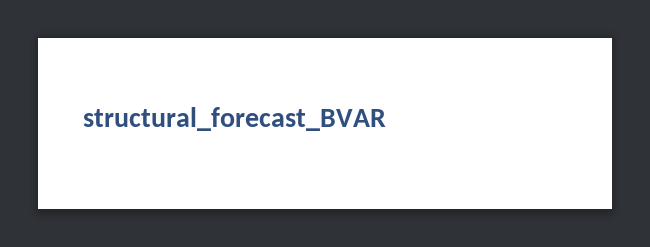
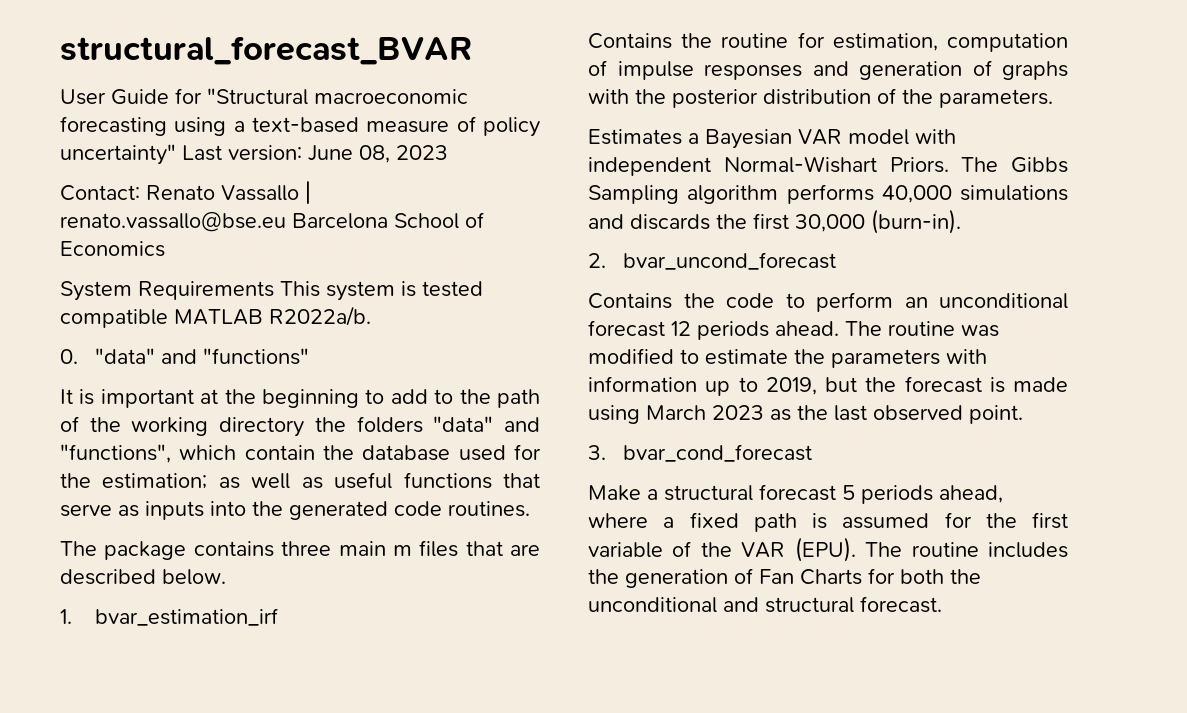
(386, 119) none -> [60,88,468,105] [60,116,540,137] [60,144,448,165] [60,181,311,204] [60,212,484,232] [60,241,165,257] [60,281,483,301] [60,306,371,328] [60,348,309,365] [60,389,540,408] [60,416,540,437] [60,444,541,463] [60,472,540,489] [60,501,530,520] [60,540,540,560] [60,569,226,585] [60,608,278,626] [588,32,1068,52] [588,60,1068,80] [588,88,1053,108] [588,129,956,149] [588,156,1068,176] [588,184,1068,204] [588,209,961,234] [588,252,836,270] [588,292,1068,312] [588,320,999,340] [588,348,987,368] [588,376,1068,396] [588,405,1023,424] [588,444,812,462] [588,484,1003,504] [588,512,1068,532] [588,537,1068,562] [588,568,981,588] [588,596,942,613] // User Guide for "Structural macroeconomic forecasting using a text-based measure of policy uncertainty" Last version: June 08, 2023 // Contact: Renato Vassallo | renato.vassallo@bse.eu Barcelona School of Economics // System Requirements This system is tested compatible MATLAB R2022a/b. // 0. "data" and "functions" // It is important at the beginning to add to the path of the working directory the folders "data" and "functions", which contain the database used for the estimation; as well as useful functions that serve as inputs into the generated code routines. // The package contains three main m files that are described below. // 1. bvar_estimation_irf // Contains the routine for estimation, computation of impulse responses and generation of graphs with the posterior distribution of the parameters. // Estimates a Bayesian VAR model with independent Normal-Wishart Priors. The Gibbs Sampling algorithm performs 40,000 simulations and discards the first 30,000 (burn-in). // 2. bvar_uncond_forecast // Contains the code to perform an unconditional forecast 12 periods ahead. The routine was modified to estimate the parameters with information up to 2019, but the forecast is made using March 2023 as the last observed point. // 3. bvar_cond_forecast // Make a structural forecast 5 periods ahead, where a fixed path is assumed for the first variable of the VAR (EPU). The routine includes the generation of Fan Charts for both the unconditional and structural forecast.

